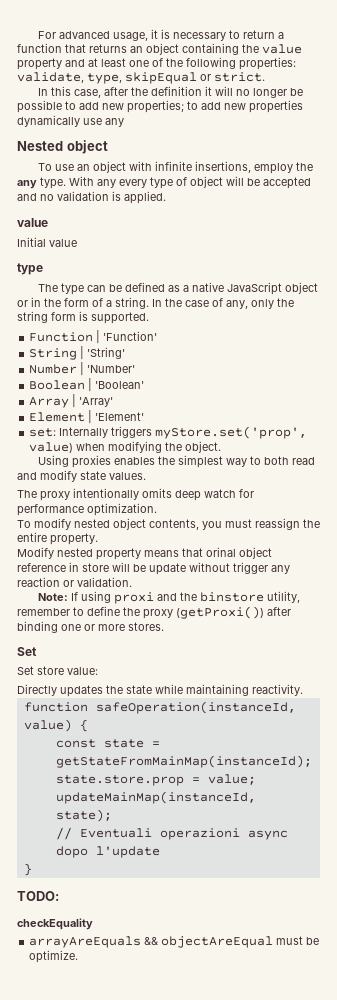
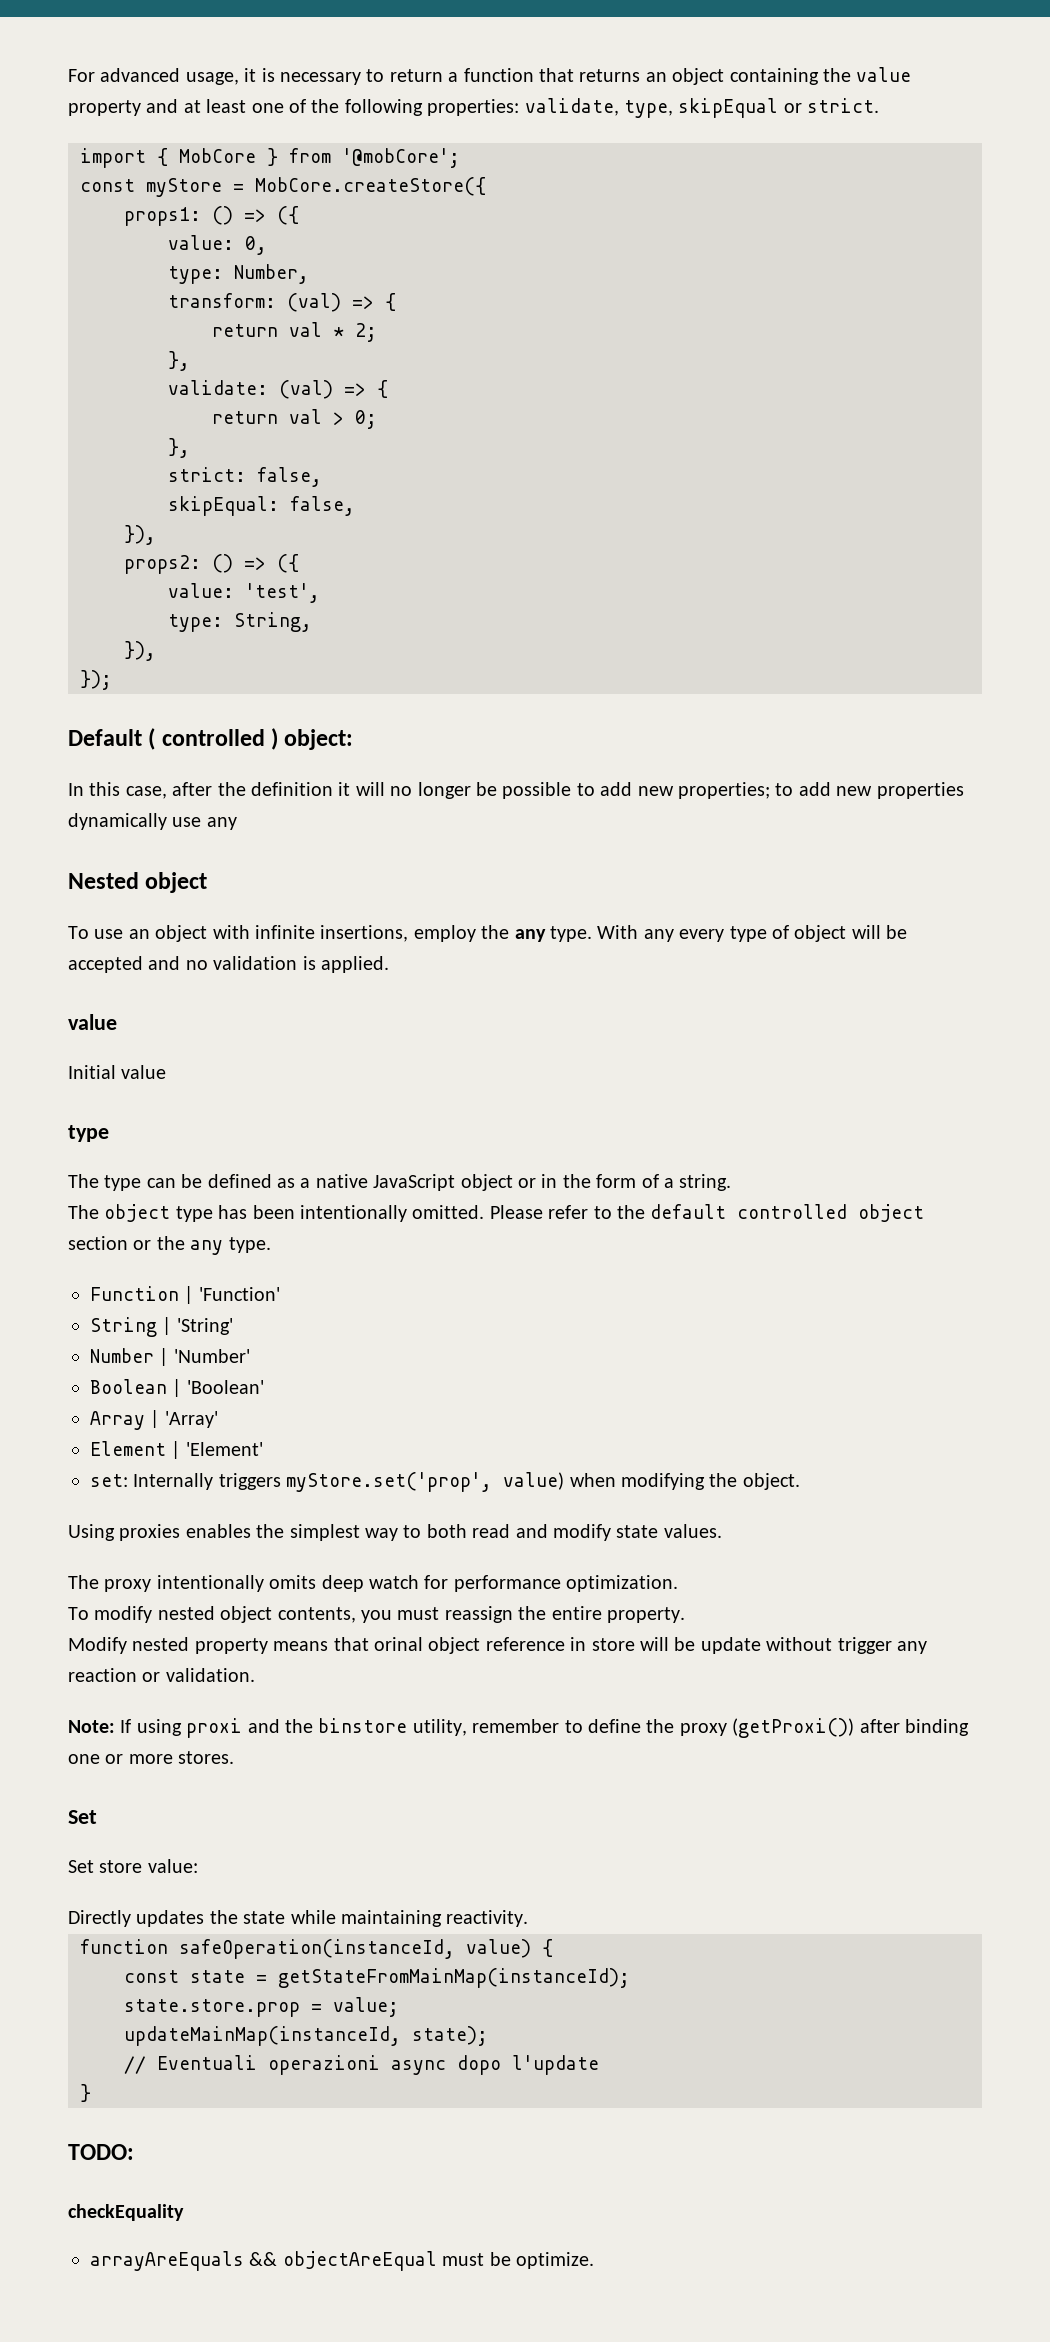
(265, 77) none -> [80,148,460,168] [80,177,486,197] [124,206,299,226] [168,235,267,255] [168,264,309,284] [168,293,396,312] [212,322,377,342] [168,351,190,371] [168,380,388,399] [212,409,377,429] [168,438,190,458] [168,467,322,487] [168,496,355,516] [124,525,156,545] [124,554,299,574] [168,583,320,603] [168,612,312,632] [124,641,156,661] [80,670,112,690] [68,728,354,750] // import { MobCore } from '@mobCore'; // const myStore = MobCore.createStore({ // props1: () => ({ // value: 0, // type: Number, // transform: (val) => { // return val * 2; // }, // validate: (val) => { // return val > 0; // }, // strict: false, // skipEqual: false, // }), // props2: () => ({ // value: 'test', // type: String, // }), // }); // Default ( controlled ) object:
[152,298,294,309] [17,311,149,324] In the case of any, only the string form is supported. -> [68,1204,925,1222] [68,1236,271,1255] // The object type has been intentionally omitted. Please refer to the default controlled object section or the any type.

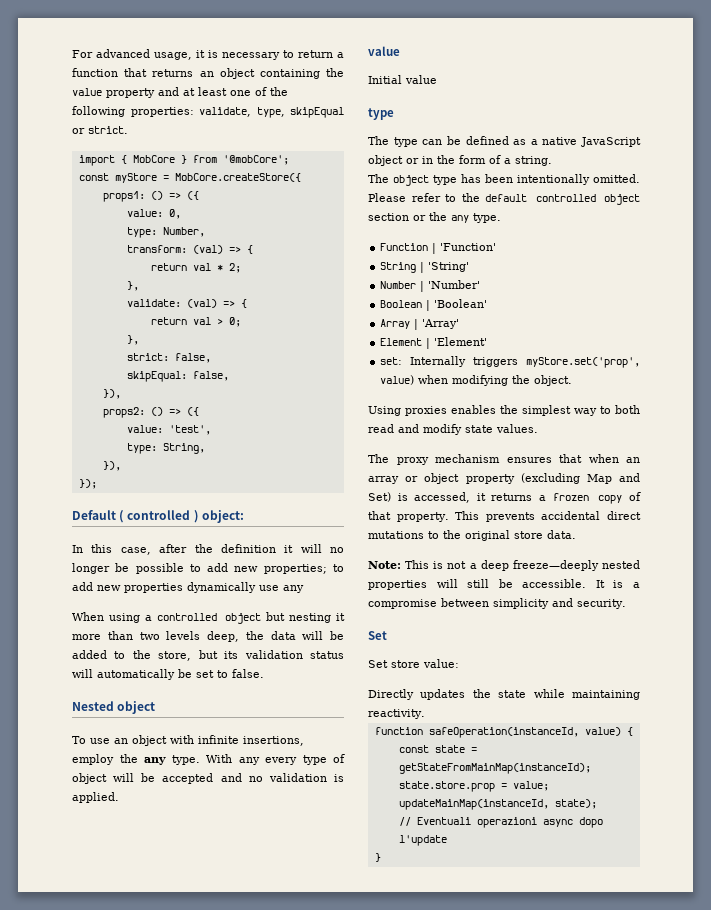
(237, 823) none -> [72,612,345,624] [72,631,344,642] [72,650,344,661] [72,669,264,680] // When using a controlled object but nesting it more than two levels deep, the data will be added to the store, but its validation status will automatically be set to false.
[156,1575,679,1592] [68,1606,685,1623] [68,1637,927,1654] [68,1668,255,1682] [68,1718,969,1738] [68,1751,235,1764] intentionally omits deep watch for performance optimization. // To modify nested object contents, you must reassign the entire property. // Modify nested property means that orinal object reference in store will be update without trigger any reaction or validation. // Note: If using proxi and the binstore utility, remember to define the proxy (getProxi()) after binding one or more stores. -> [435,454,640,463] [368,473,640,484] [368,492,641,504] [368,511,641,522] [368,530,576,541] [368,560,640,571] [368,579,640,590] [368,598,626,609] mechanism ensures that when an array or object property (excluding Map and Set) is accessed, it returns a frozen copy of that property. This prevents accidental direct mutations to the original store data. // Note: This is not a deep freeze—deeply nested properties will still be accessible. It is a compromise between simplicity and security.
[68,2144,134,2160] [68,2204,184,2221] [90,2251,594,2271] // TODO: // checkEquality // arrayAreEquals && objectAreEqual must be optimize. -> (381, 857) none

